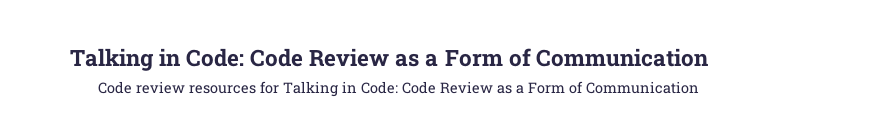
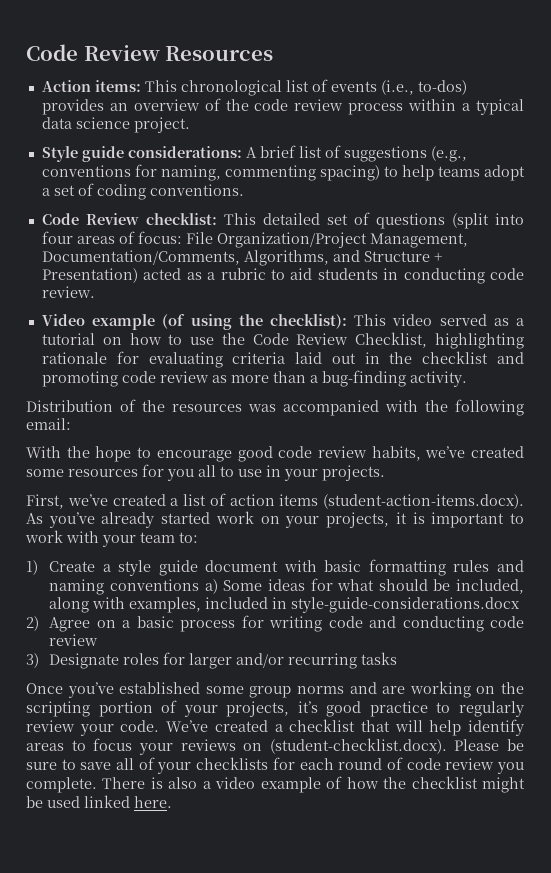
[70,48,708,71] [97,81,699,97] Talking in Code: Code Review as a Form of Communication // Code review resources for Talking in Code: Code Review as a Form of Communication -> [26,44,274,61] [41,79,467,96] [41,98,524,115] [41,117,190,133] [41,145,467,162] [41,164,526,181] [41,183,244,200] [41,212,524,229] [41,231,468,248] [41,250,442,266] [41,268,524,284] [41,286,95,298] [41,314,524,330] [41,332,524,349] [41,351,525,368] [41,370,467,387] [26,399,524,416] [26,418,71,430] [26,446,524,462] [26,464,385,481] [26,493,524,509] [26,511,524,528] [25,530,198,547] [26,559,524,576] [49,578,525,595] [49,597,521,613] [26,615,524,632] [49,634,99,646] [26,652,398,669] [26,681,525,698] [26,700,524,717] [26,719,524,736] [26,738,524,755] [26,757,524,774] [26,776,525,793] [26,795,172,808] Code Review Resources // Action items: This chronological list of events (i.e., to-dos) provides an overview of the code review process within a typical data science project. // Style guide considerations: A brief list of suggestions (e.g., conventions for naming, commenting spacing) to help teams adopt a set of coding conventions. // Code Review checklist: This detailed set of questions (split into four areas of focus: File Organization/Project Management, Documentation/Comments, Algorithms, and Structure + Presentation) acted as a rubric to aid students in conducting code review. // Video example (of using the checklist): This video served as a tutorial on how to use the Code Review Checklist, highlighting rationale for evaluating criteria laid out in the checklist and promoting code review as more than a bug-finding activity. // Distribution of the resources was accompanied with the following email: // With the hope to encourage good code review habits, we’ve created some resources for you all to use in your projects. // First, we’ve created a list of action items (student-action-items.docx). As you’ve already started work on your projects, it is important to work with your team to: // 1) Create a style guide document with basic formatting rules and naming conventions a) Some ideas for what should be included, along with examples, included in style-guide-considerations.docx // 2) Agree on a basic process for writing code and conducting code review // 3) Designate roles for larger and/or recurring tasks // Once you’ve established some group norms and are working on the scripting portion of your projects, it’s good practice to regularly review your code. We’ve created a checklist that will help identify areas to focus your reviews on (student-checklist.docx). Please be sure to save all of your checklists for each round of code review you complete. There is also a video example of how the checklist might be used linked here.

